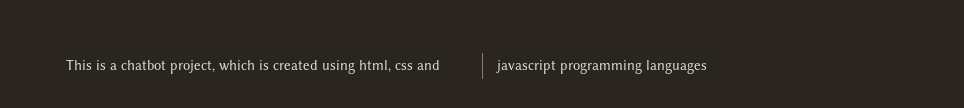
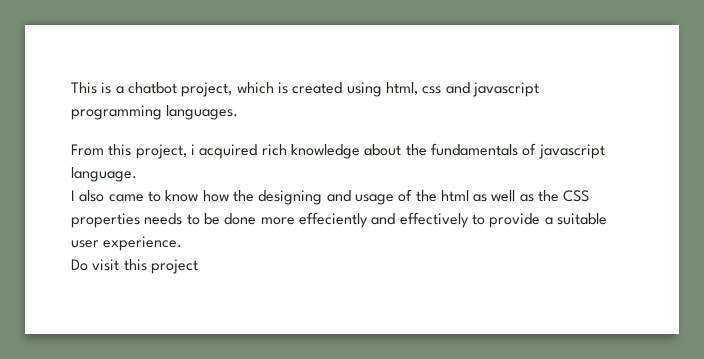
[646,60,707,74] languages -> [166,105,239,120] [71,143,605,159] [71,167,137,182] [71,189,590,205] [71,212,607,228] [71,236,183,251] [71,259,198,274] languages. // From this project, i acquired rich knowledge about the fundamentals of javascript language. // I also came to know how the designing and usage of the html as well as the CSS properties needs to be done more effeciently and effectively to provide a suitable user experience. // Do visit this project

